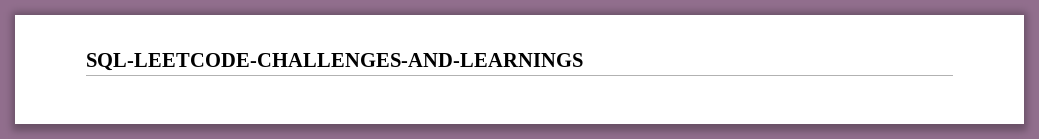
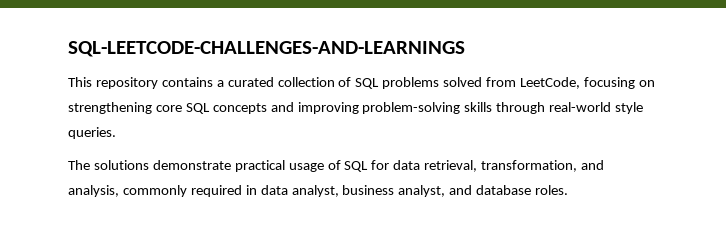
(583, 62) none -> [68,77,655,89] [68,102,644,114] [68,127,116,139] [68,160,605,172] [68,185,569,197] // This repository contains a curated collection of SQL problems solved from LeetCode, focusing on strengthening core SQL concepts and improving problem-solving skills through real-world style queries. // The solutions demonstrate practical usage of SQL for data retrieval, transformation, and analysis, commonly required in data analyst, business analyst, and database roles.

